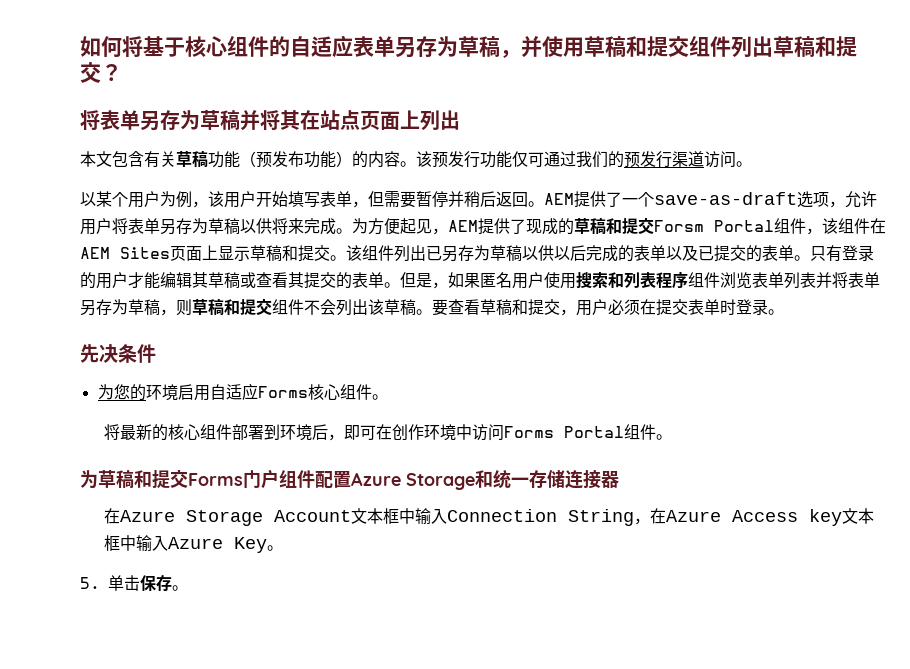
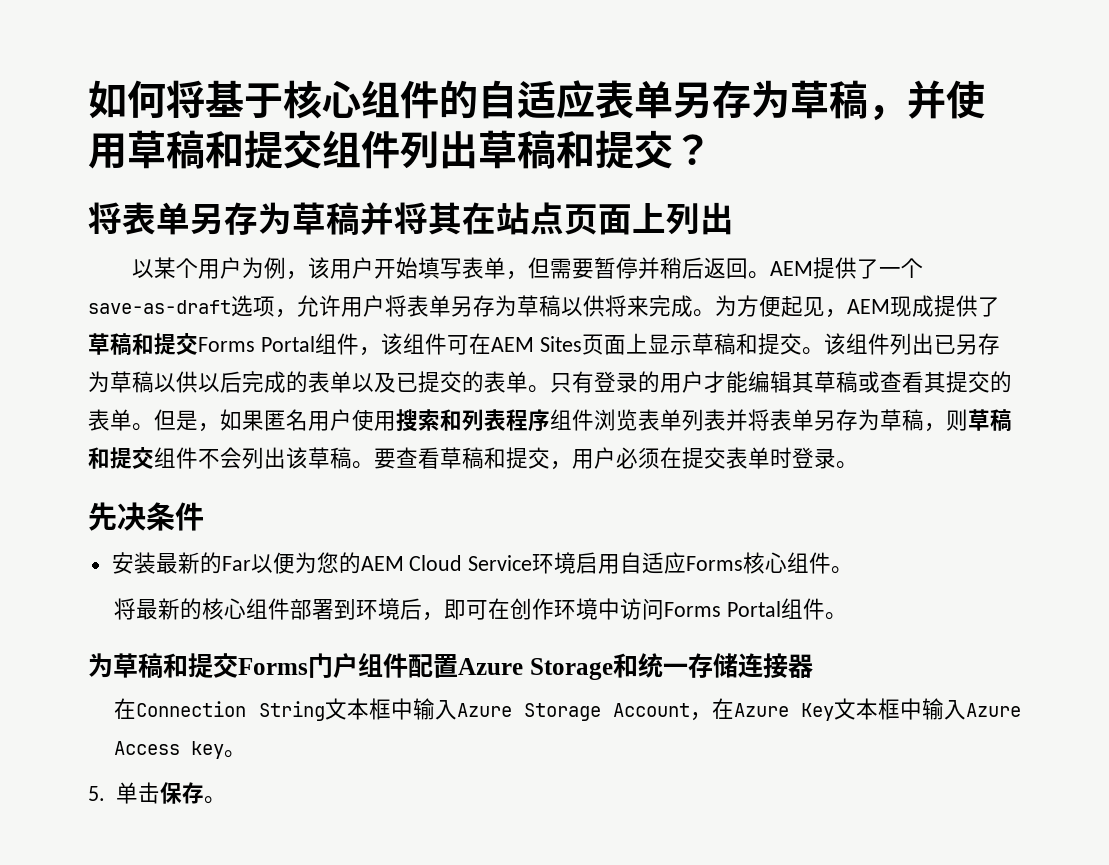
[80,151,752,168] // 本文包含有关草稿功能（预发布功能）的内容。该预发行功能仅可通过我们的预发行渠道访问。 -> (734, 218) none
[478,218,704,235] 提供了现成的草稿和提交Forsm -> [890,295,1000,317] [88,333,255,355] 现成提供了草稿和提交Forms
(870, 226) none -> [446,335,469,355] 可
[97,384,146,401] 为您的 -> [111,552,533,574] 安装最新的Far以便为您的AEM Cloud Service
[120,508,875,526] [104,535,268,553] Azure Storage Account文本框中输入Connection String，在Azure Access key文本框中输入Azure Key -> [136,698,1021,721] [114,741,225,759] Connection String文本框中输入Azure Storage Account，在Azure Key文本框中输入Azure Access key

